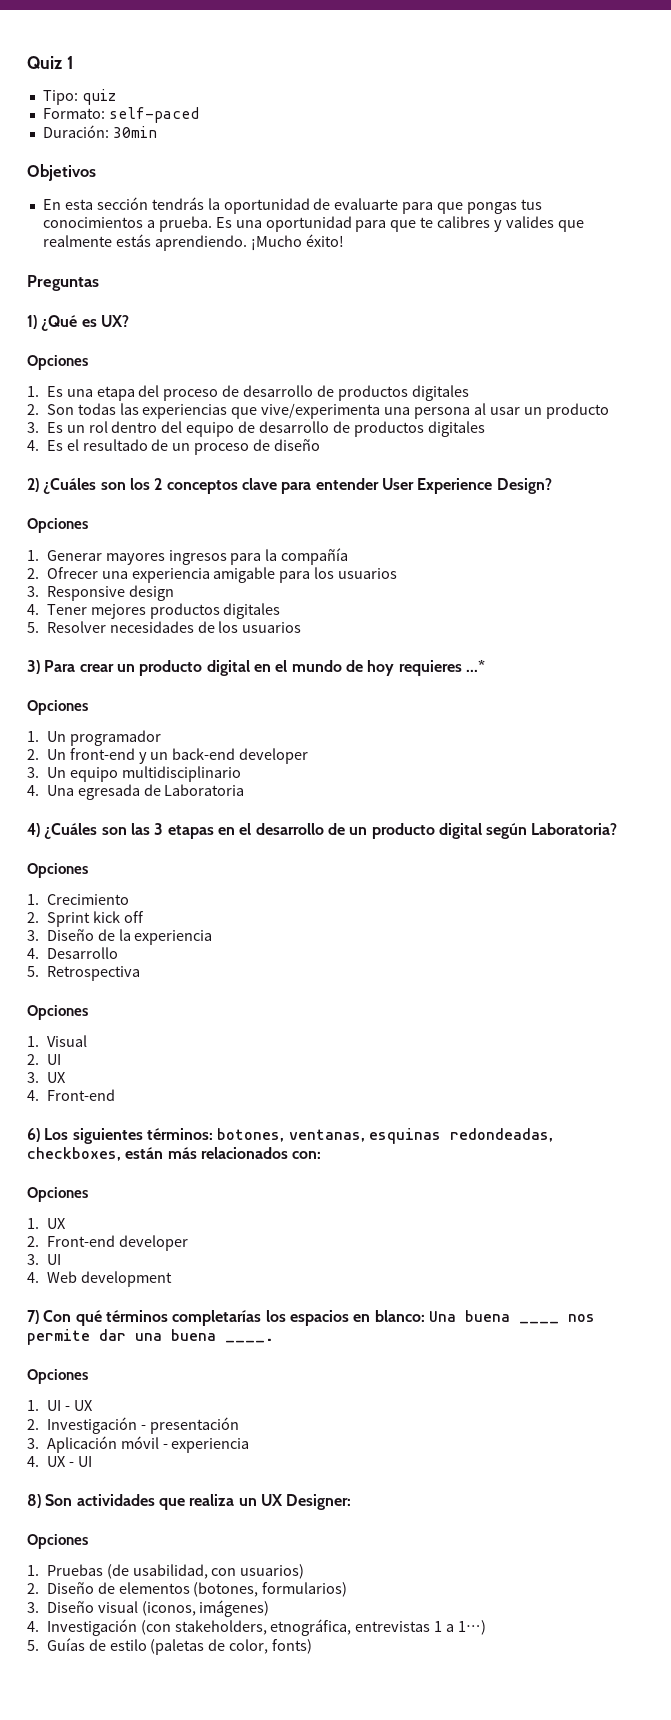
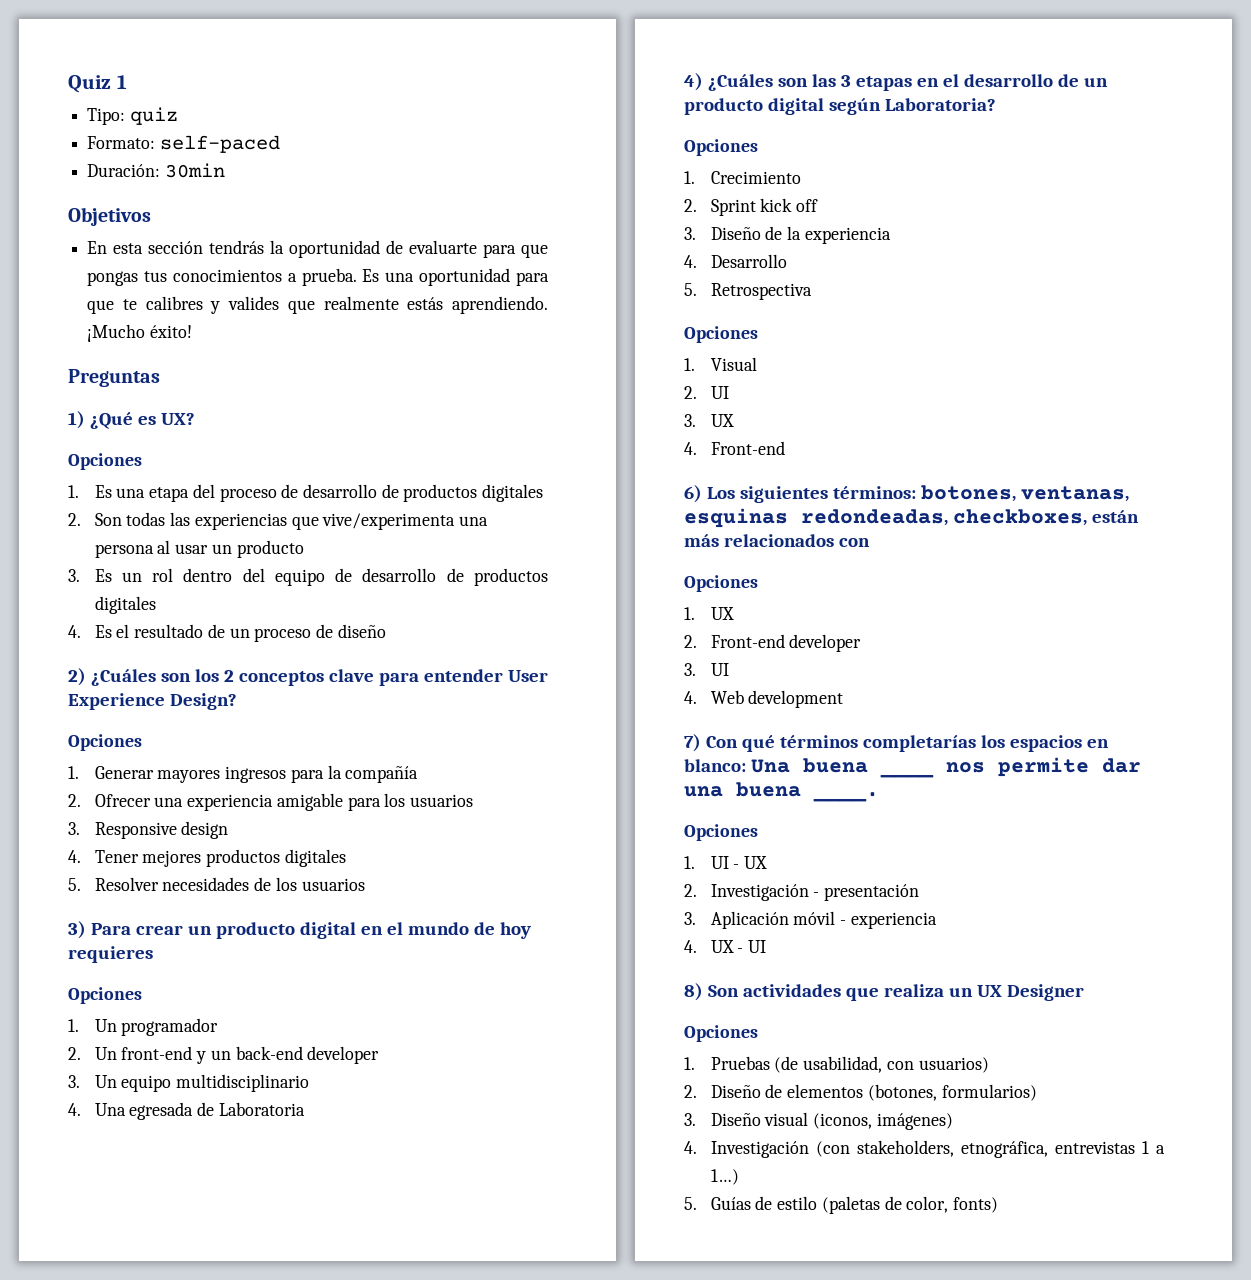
[465,660,485,672] ...* -> (153, 954) none
[292,1151,322,1159] con: -> [838,538,870,547] con
[286,1494,352,1510] Designer: -> [1006,984,1084,1001] Designer

